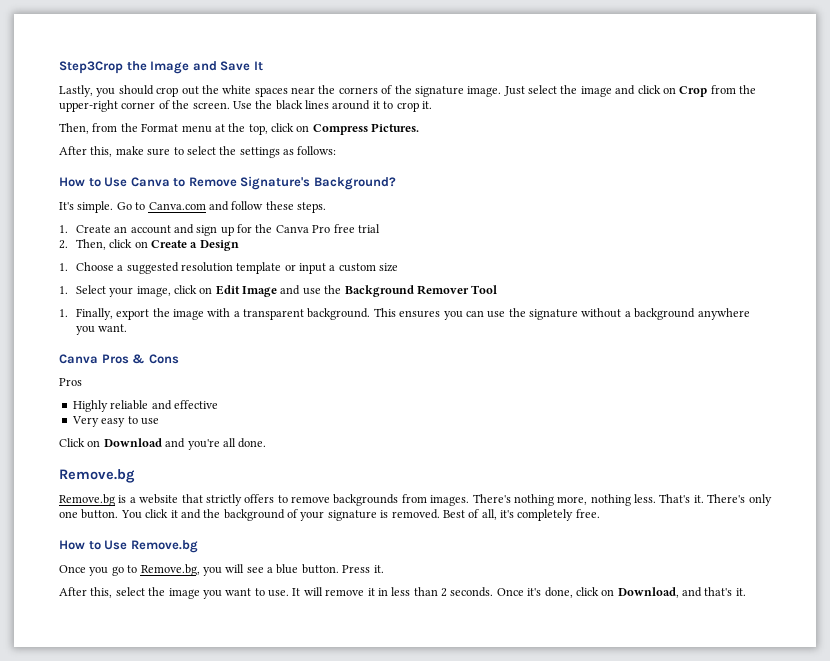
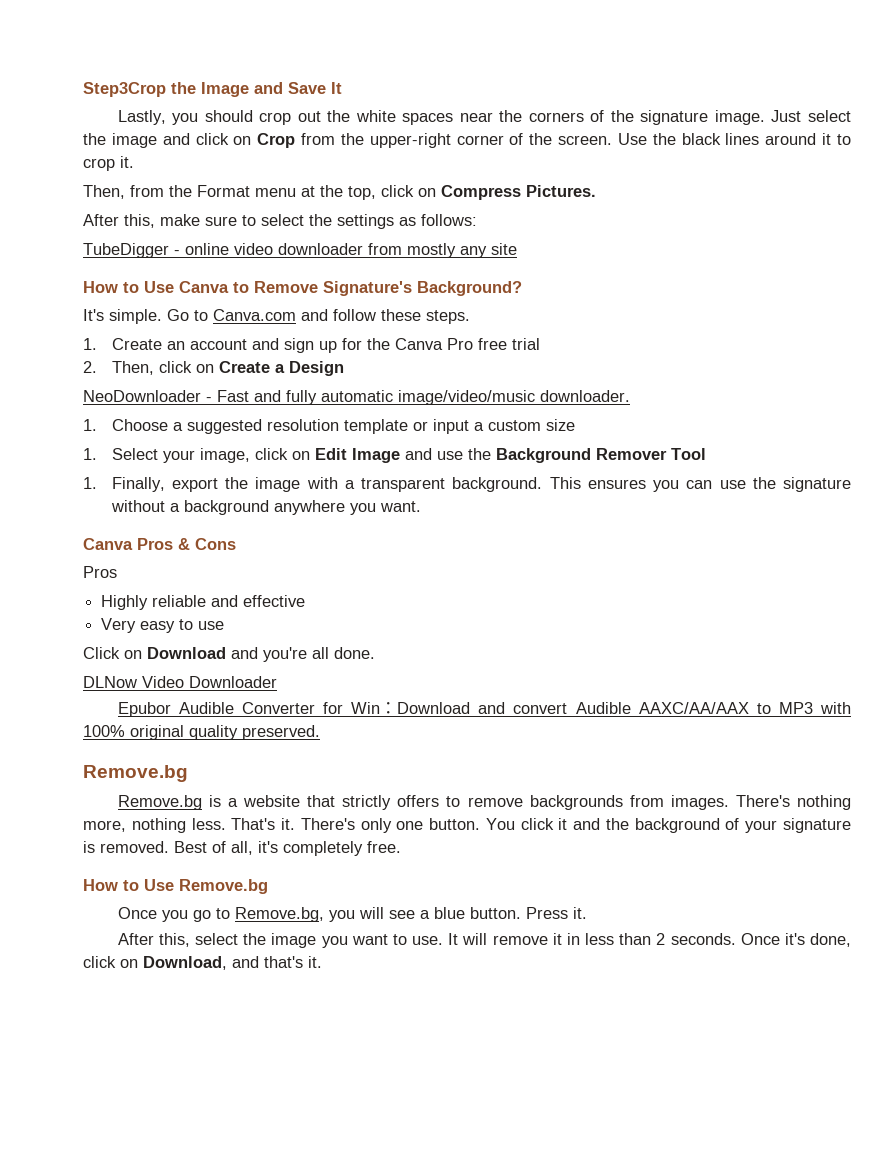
(337, 150) none -> [83,243,517,258] // TubeDigger - online video downloader from mostly any site
(239, 245) none -> [83,390,630,405] // NeoDownloader - Fast and fully automatic image/video/music downloader.
(267, 443) none -> [83,676,277,688] [117,702,852,717] [83,725,320,740] // DLNow Video Downloader // Epubor Audible Converter for Win：Download and convert Audible AAXC/AA/AAX to MP3 with 100% original quality preserved.

